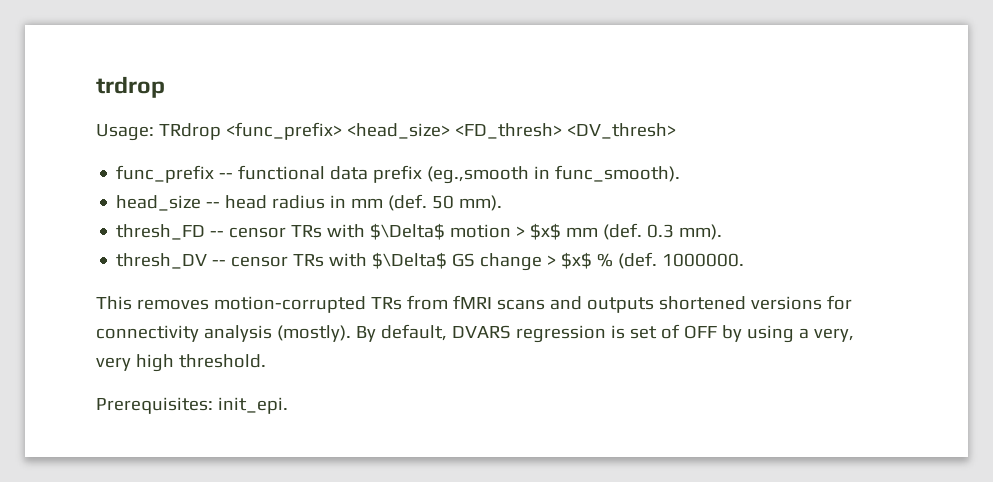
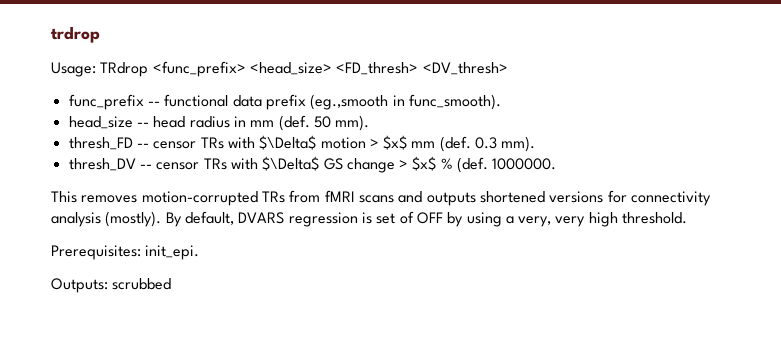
(288, 405) none -> [51,278,172,293] // Outputs: scrubbed

